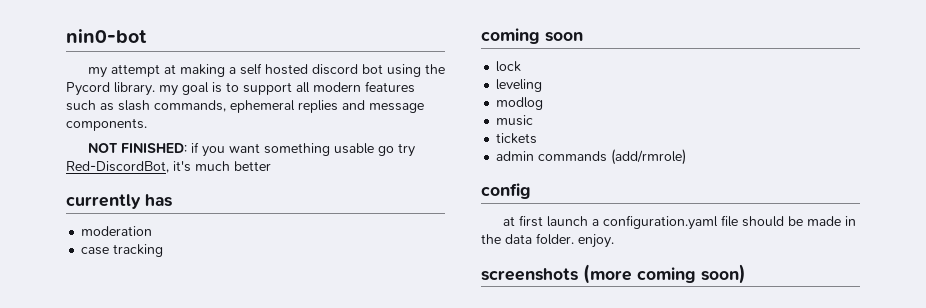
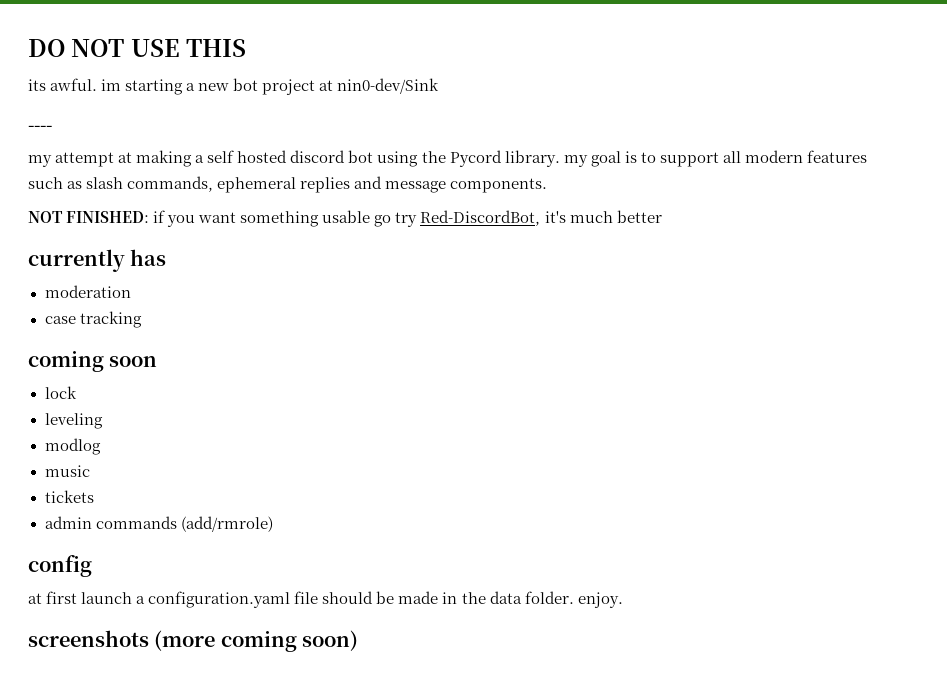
[66,29,147,43] nin0-bot -> [28,39,247,57] [28,78,440,95] [28,125,52,131] DO NOT USE THIS // its awful. im starting a new bot project at nin0-dev/Sink // ----

